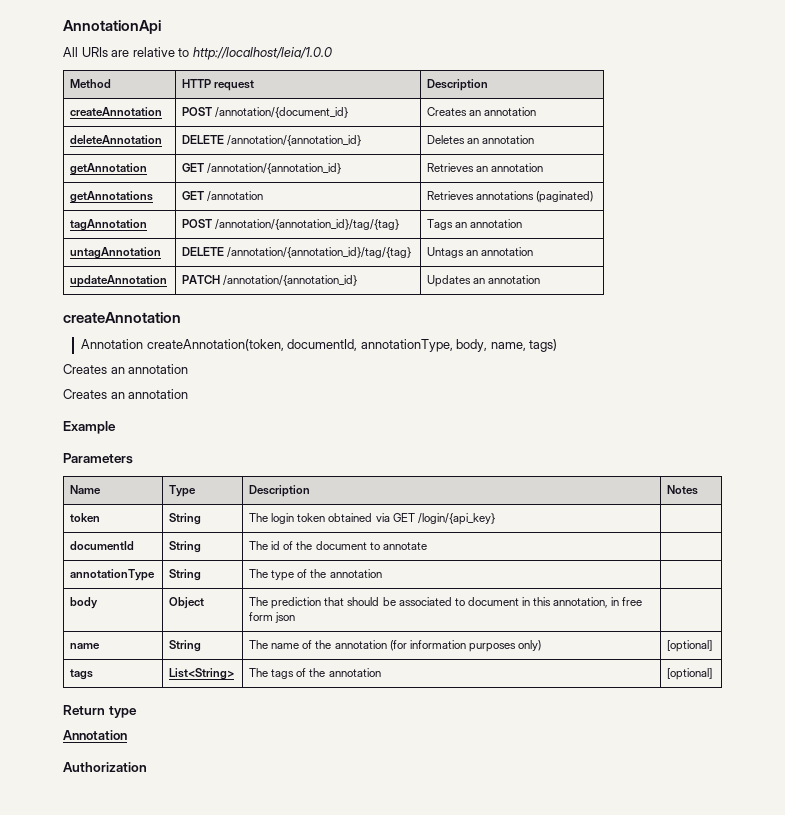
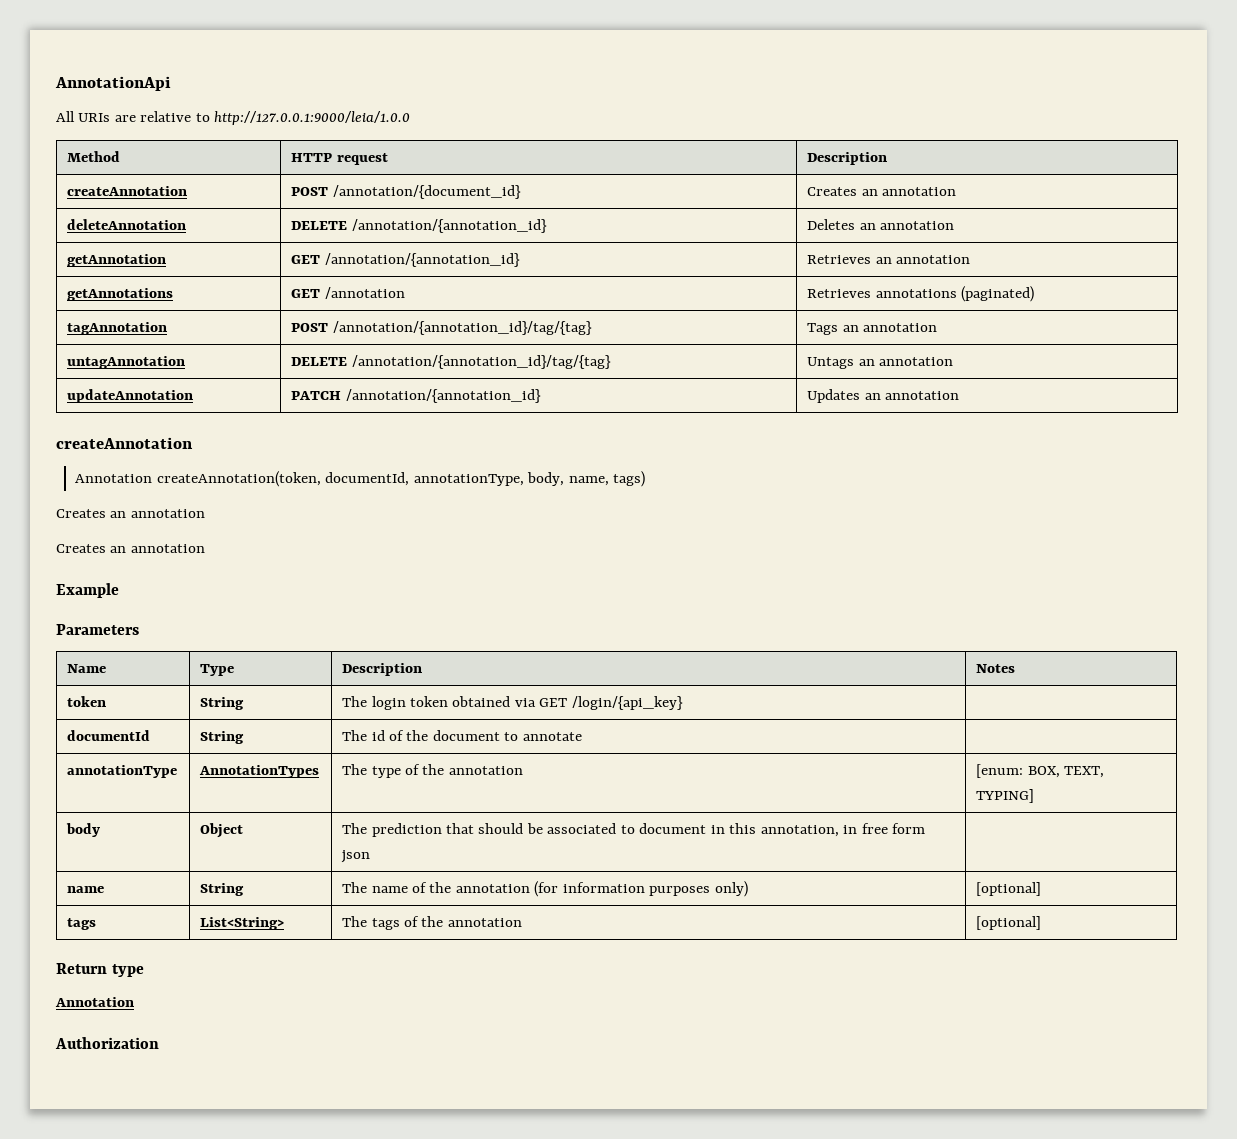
[192,47,333,60] http://localhost/leia/1.0.0 -> [214,111,411,125] http://127.0.0.1:9000/leia/1.0.0
[169,569,202,581] String -> [199,765,320,778] AnnotationTypes
(382, 573) none -> [976,764,1104,778] [976,789,1035,803] [enum: BOX, TEXT, TYPING]

